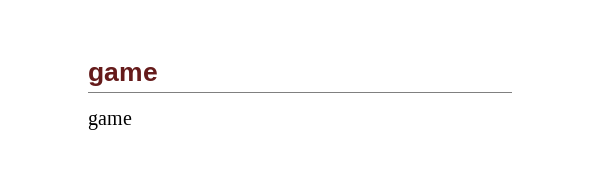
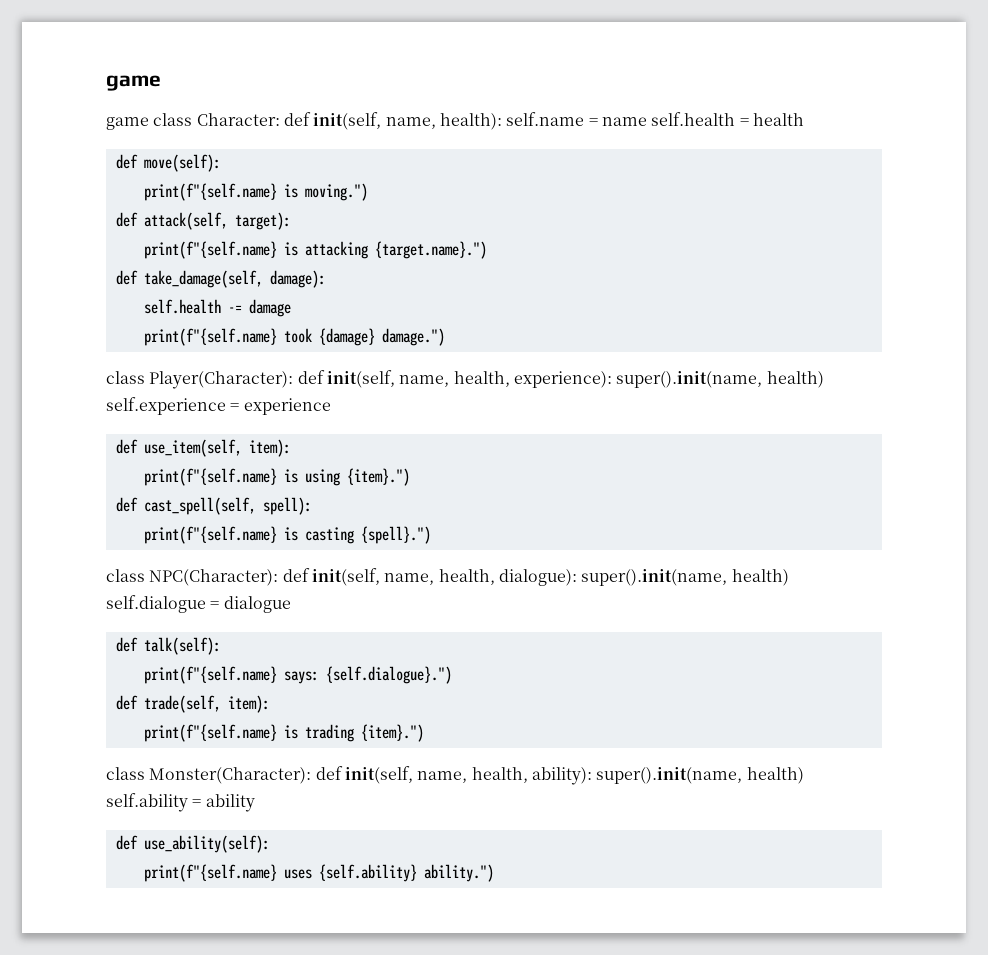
(132, 122) none -> [153,112,804,130] [115,154,221,172] [143,183,368,201] [115,212,291,230] [143,241,487,259] [115,270,326,288] [143,299,291,317] [143,328,445,346] [106,370,824,389] [106,397,331,415] [115,439,291,457] [143,468,410,486] [115,497,312,515] [143,526,431,544] [106,568,789,586] [106,595,291,613] [115,637,221,655] [143,666,452,684] [115,695,270,713] [143,724,424,742] [106,766,804,785] [106,793,255,812] [115,835,270,853] [143,864,494,882] class Character: def init(self, name, health): self.name = name self.health = health // def move(self): // print(f"{self.name} is moving.") // def attack(self, target): // print(f"{self.name} is attacking {target.name}.") // def take_damage(self, damage): // self.health -= damage // print(f"{self.name} took {damage} damage.") // class Player(Character): def init(self, name, health, experience): super().init(name, health) self.experience = experience // def use_item(self, item): // print(f"{self.name} is using {item}.") // def cast_spell(self, spell): // print(f"{self.name} is casting {spell}.") // class NPC(Character): def init(self, name, health, dialogue): super().init(name, health) self.dialogue = dialogue // def talk(self): // print(f"{self.name} says: {self.dialogue}.") // def trade(self, item): // print(f"{self.name} is trading {item}.") // class Monster(Character): def init(self, name, health, ability): super().init(name, health) self.ability = ability // def use_ability(self): // print(f"{self.name} uses {self.ability} ability.")

